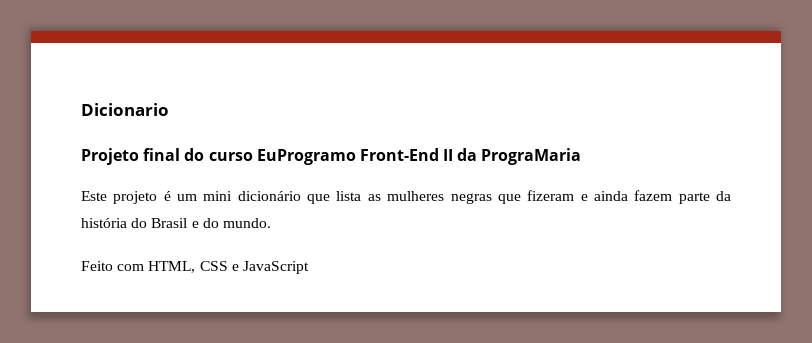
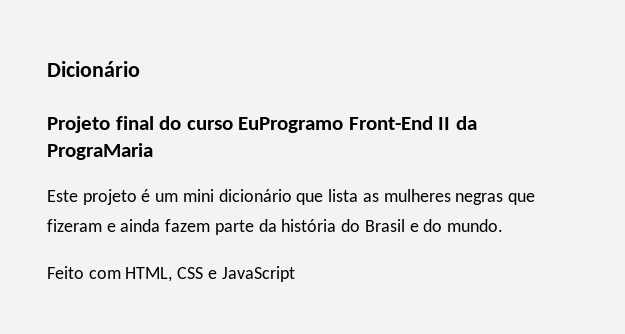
[81,103,169,116] Dicionario -> [47,61,140,77] Dicionário

